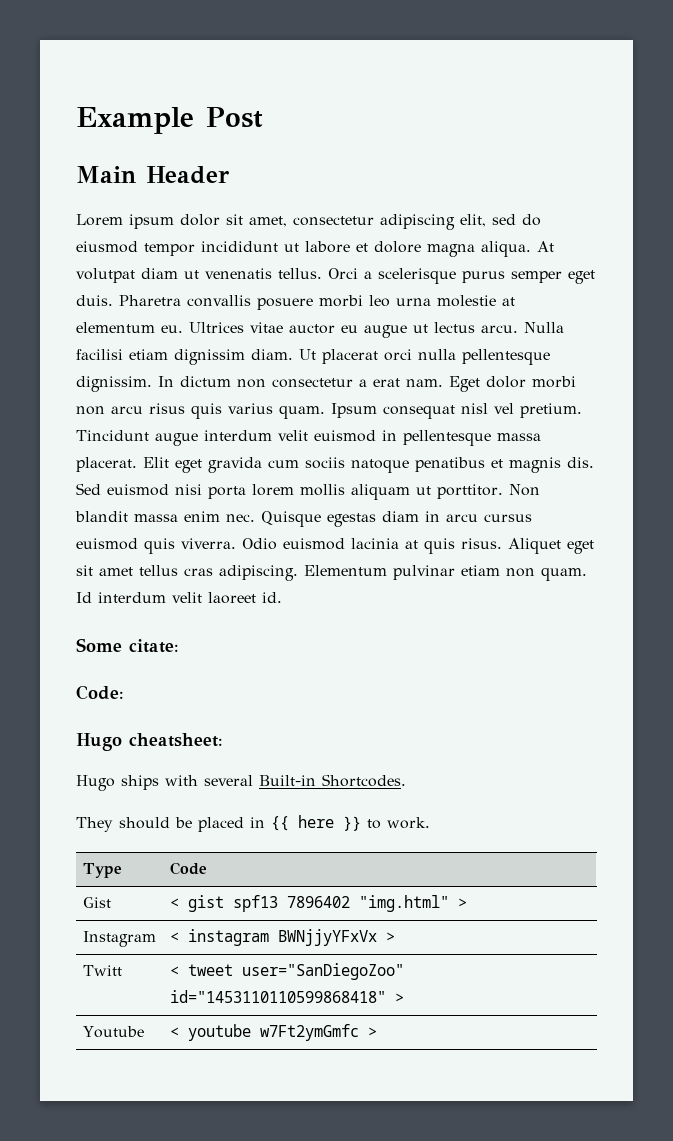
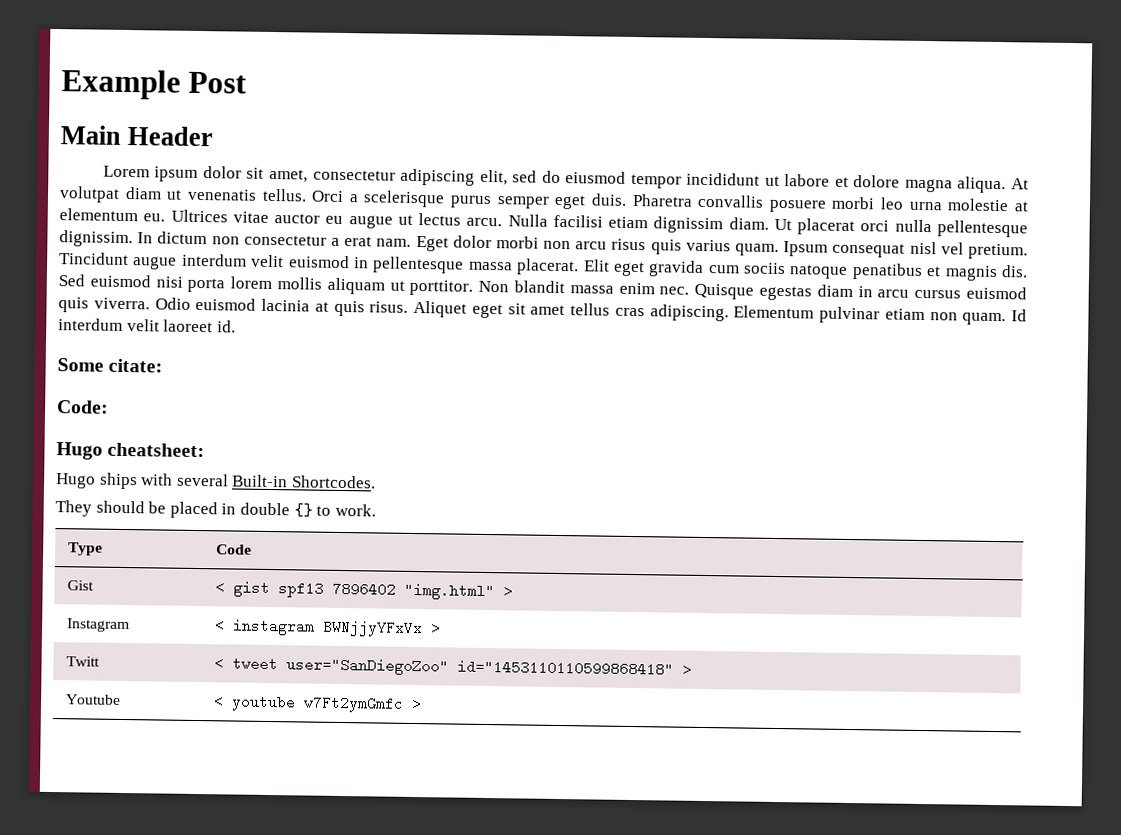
[271,815,361,831] {{ here }} -> [239,502,314,520] double {}

